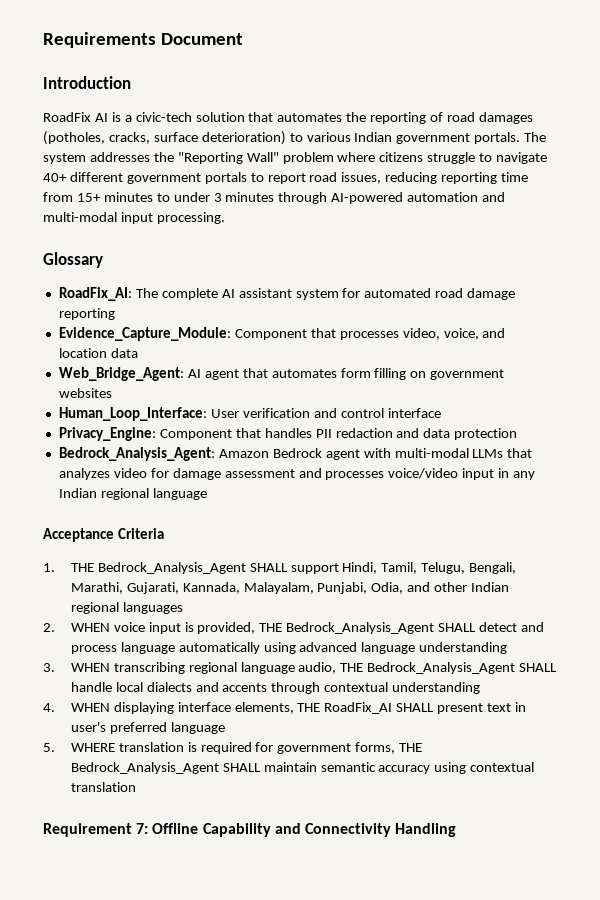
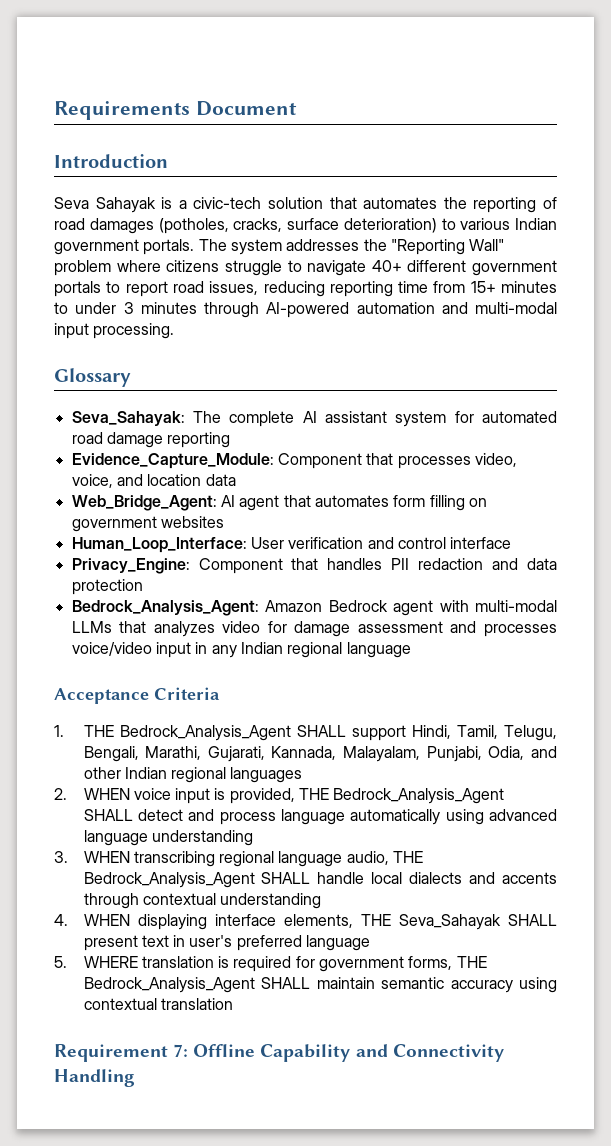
[43,112,108,122] RoadFix AI -> [54,197,156,213] Seva Sahayak
[58,287,132,301] RoadFix_AI: -> [71,411,185,426] Seva_Sahayak:
[324,702,393,714] RoadFix_AI -> [398,914,501,930] Seva_Sahayak

